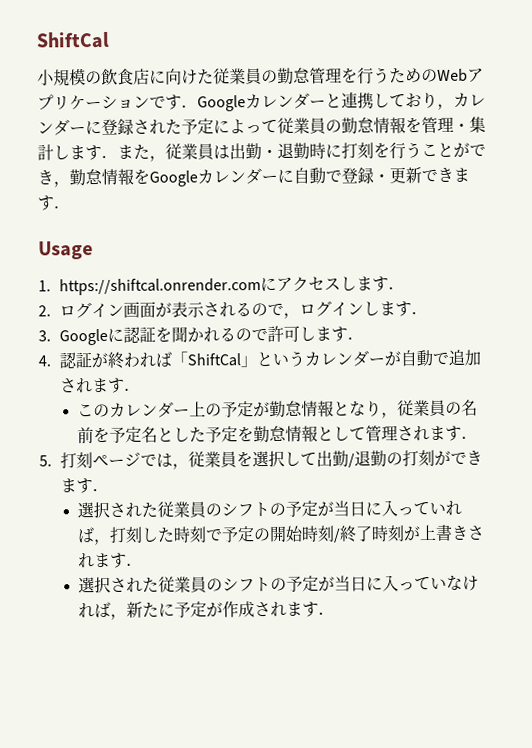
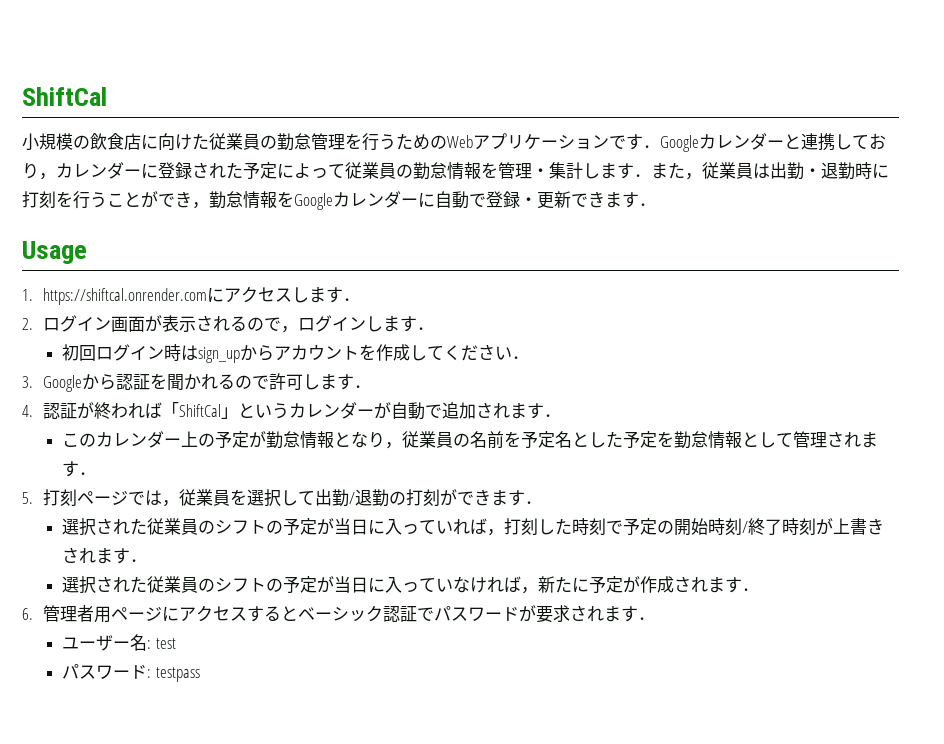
(428, 314) none -> [61,344,529,363] // 初回ログイン時はsign_upからアカウントを作成してください．
[106,327,124,342] に -> [82,374,117,390] から
(336, 614) none -> [22,605,656,623] [61,634,176,651] [61,664,200,682] // 6.管理者用ページにアクセスするとベーシック認証でパスワードが要求されます． // ユーザー名: test // パスワード: testpass

